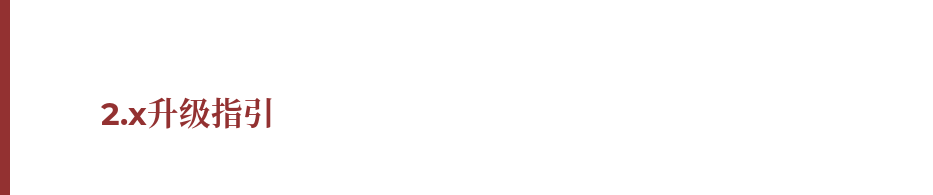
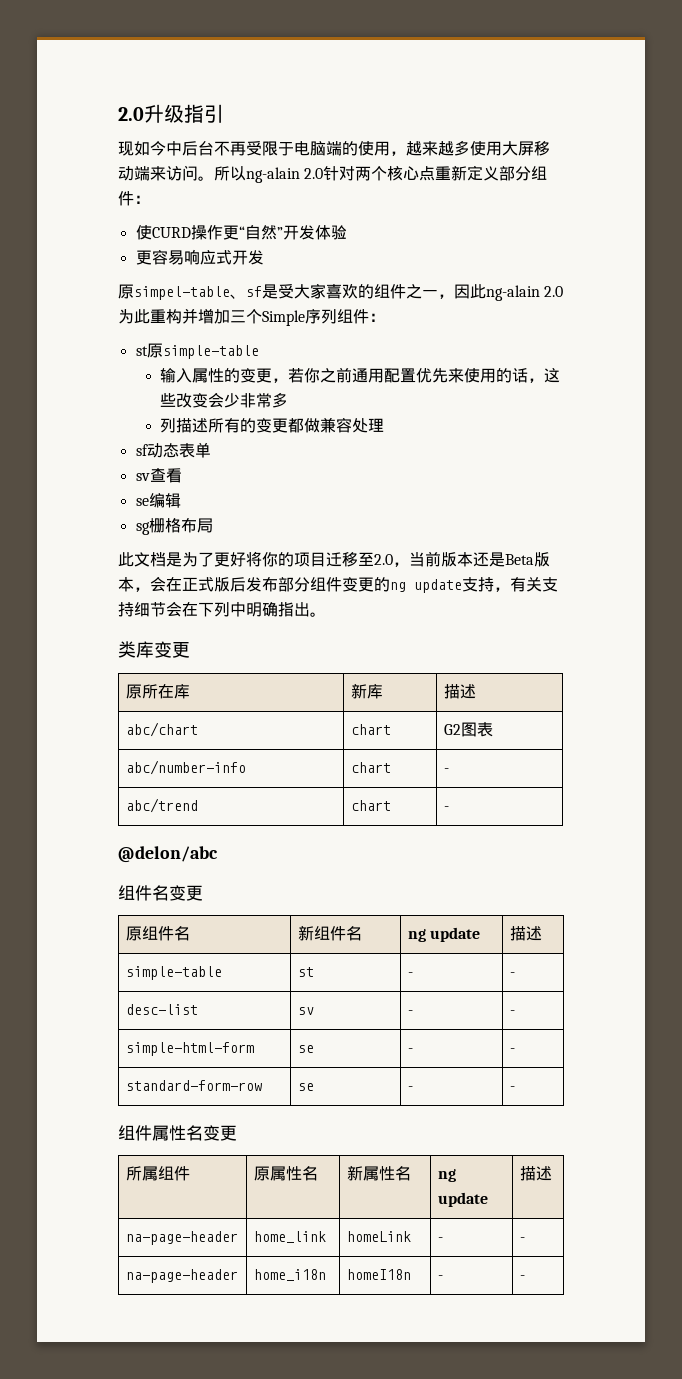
[101,103,147,125] 2.x -> [118,107,144,121] 2.0
(275, 113) none -> [118,140,550,156] [118,165,548,183] [118,191,150,206] [135,225,347,240] [135,249,264,265] [118,283,564,301] [118,308,385,326] [135,343,259,359] [160,367,561,383] [160,392,289,408] [160,417,385,433] [135,442,211,458] [135,468,182,483] [135,493,181,508] [135,517,213,535] [118,551,550,567] [118,576,558,593] [118,601,326,617] [118,641,190,658] [125,684,190,699] [350,683,383,699] [443,684,476,699] [125,722,198,737] [350,724,391,735] [443,722,493,737] [125,760,246,775] [350,762,391,773] [443,768,449,773] [125,798,198,813] [350,800,391,811] [443,806,449,811] [118,846,218,863] [118,885,203,901] [125,926,190,941] [297,925,362,941] [407,927,480,942] [509,926,542,941] [125,966,222,980] [297,967,314,977] [407,972,413,977] [509,972,515,977] [125,1004,198,1015] [297,1007,314,1015] [407,1010,413,1015] [509,1010,515,1015] [125,1042,254,1056] [297,1045,314,1053] [407,1048,413,1053] [509,1048,515,1053] [125,1080,262,1091] [297,1083,314,1091] [407,1086,413,1091] [509,1086,515,1091] [118,1125,237,1141] [125,1166,190,1181] [253,1166,318,1181] [346,1165,411,1181] [437,1169,456,1182] [437,1192,488,1207] [519,1166,552,1181] [125,1231,238,1245] [253,1231,326,1243] [346,1231,411,1242] [437,1237,443,1242] [519,1237,525,1242] [125,1269,238,1283] [253,1269,326,1281] [346,1269,411,1280] [437,1275,443,1280] [519,1275,525,1280] // 现如今中后台不再受限于电脑端的使用，越来越多使用大屏移动端来访问。所以ng-alain 2.0针对两个核心点重新定义部分组件： // 使CURD操作更“自然”开发体验 // 更容易响应式开发 // 原simpel-table、sf是受大家喜欢的组件之一，因此ng-alain 2.0为此重构并增加三个Simple序列组件： // st原simple-table // 输入属性的变更，若你之前通用配置优先来使用的话，这些改变会少非常多 // 列描述所有的变更都做兼容处理 // sf动态表单 // sv查看 // se编辑 // sg栅格布局 // 此文档是为了更好将你的项目迁移至2.0，当前版本还是Beta版本，会在正式版后发布部分组件变更的ng update支持，有关支持细节会在下列中明确指出。 // 类库变更 // 原所在库 | 新库 | 描述 // abc/chart | chart | G2图表 // abc/number-info | chart | - // abc/trend | chart | - // @delon/abc // 组件名变更 // 原组件名 | 新组件名 | ng update | 描述 // simple-table | st | - | - // desc-list | sv | - | - // simple-html-form | se | - | - // standard-form-row | se | - | - // 组件属性名变更 // 所属组件 | 原属性名 | 新属性名 | ng update | 描述 // na-page-header | home_link | homeLink | - | - // na-page-header | home_i18n | homeI18n | - | -

